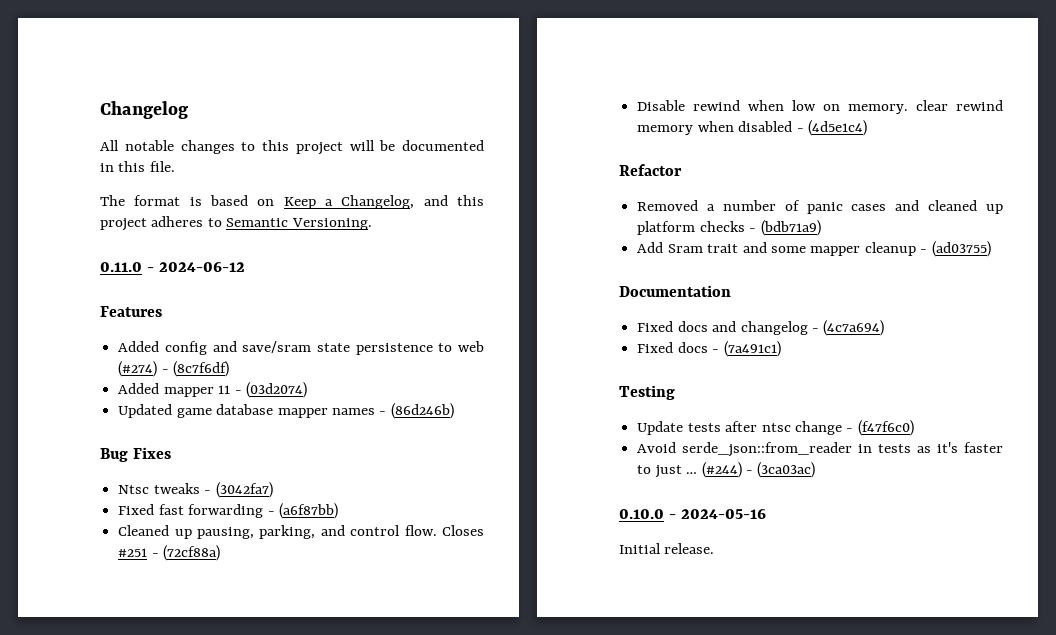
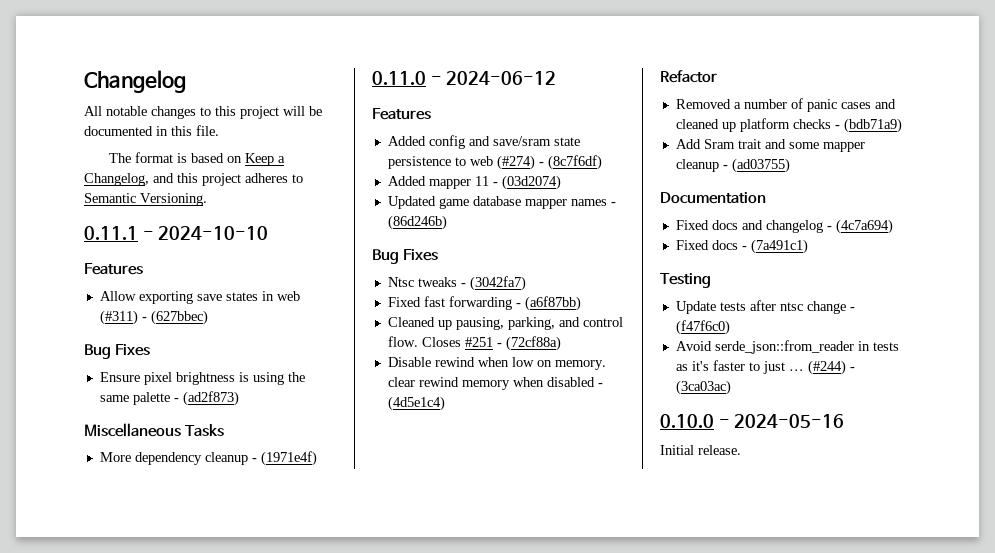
(372, 224) none -> [84,226,269,240] [84,263,143,275] [99,291,300,304] [99,310,208,325] [84,344,151,359] [99,372,305,385] [99,391,239,406] [84,423,225,437] [99,451,317,466] // 0.11.1 - 2024-10-10 // Features // Allow exporting save states in web (#311) - (627bbec) // Bug Fixes // Ensure pixel brightness is using the same palette - (ad2f873) // Miscellaneous Tasks // More dependency cleanup - (1971e4f)

